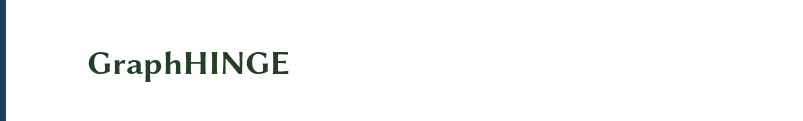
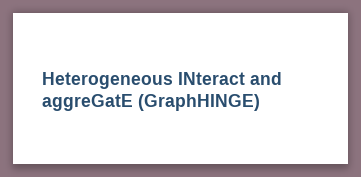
[87,51,290,82] GraphHINGE -> [42,72,282,89] [42,94,260,111] Heterogeneous INteract and aggreGatE (GraphHINGE)

